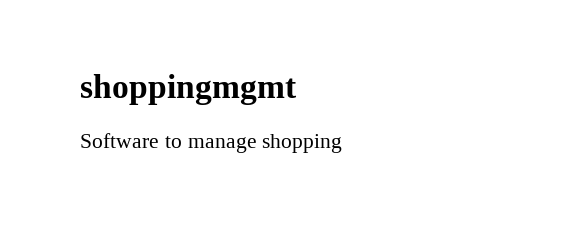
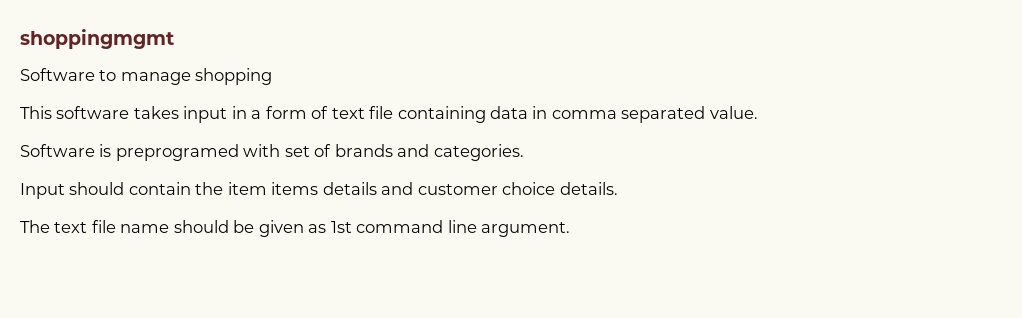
(343, 143) none -> [20,106,758,123] [20,144,524,161] [20,182,618,199] [20,220,571,237] // This software takes input in a form of text file containing data in comma separated value. // Software is preprogramed with set of brands and categories. // Input should contain the item items details and customer choice details. // The text file name should be given as 1st command line argument.

